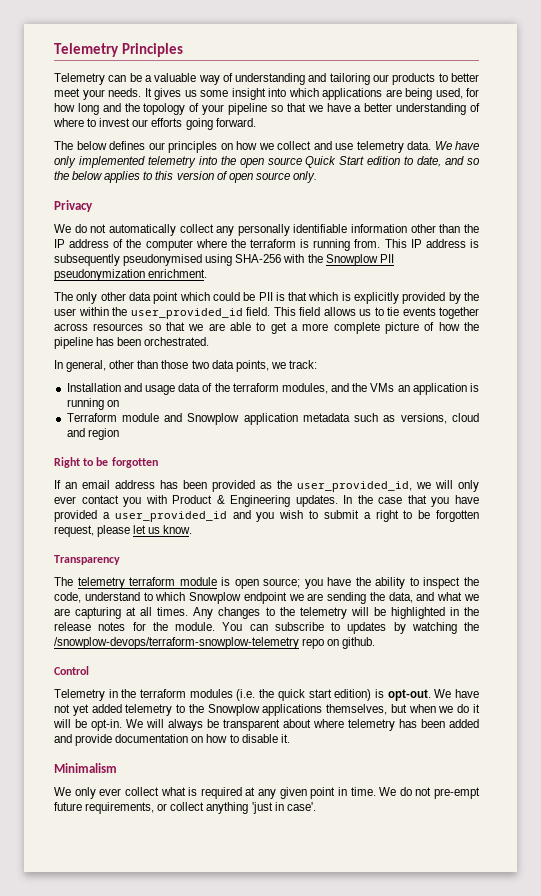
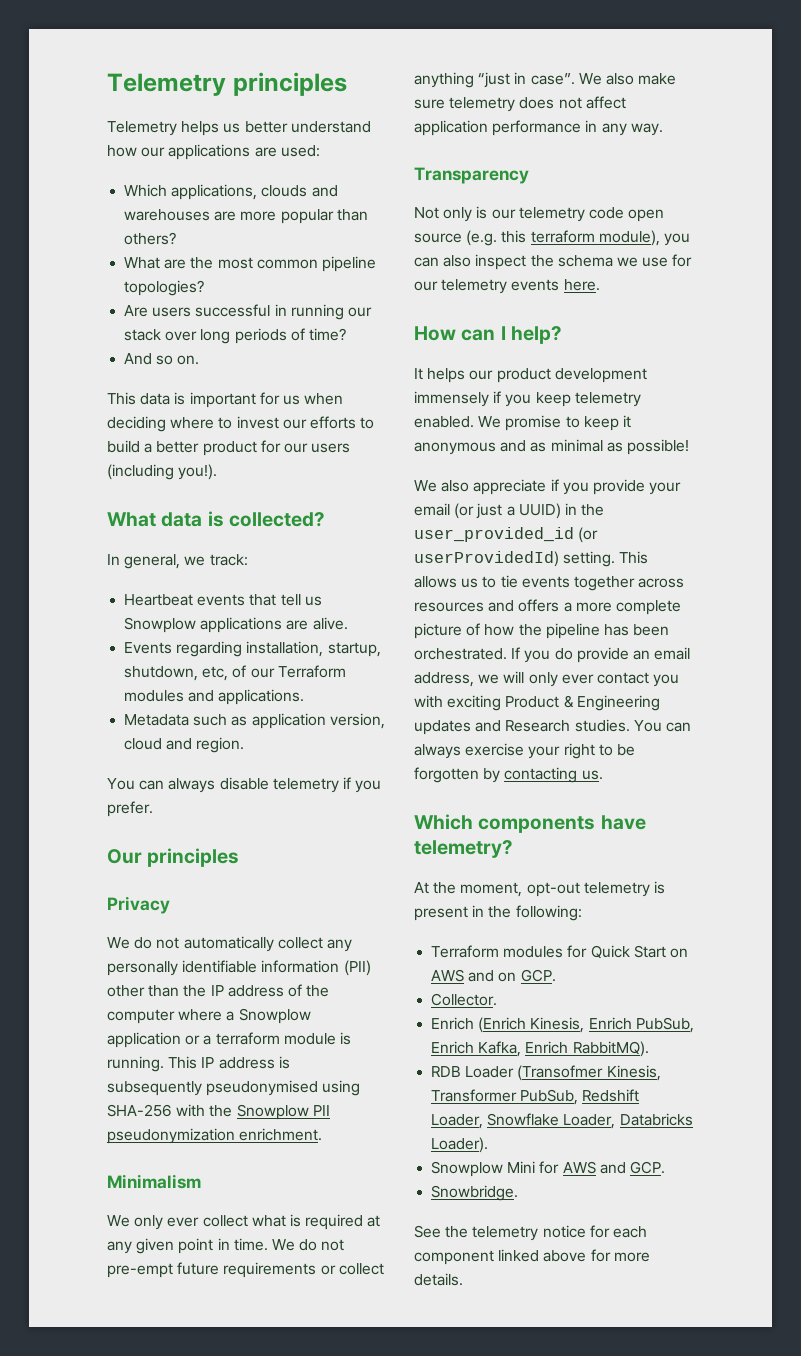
[54,43,184,57] [54,73,480,85] [54,88,479,100] [54,103,481,115] Telemetry Principles // Telemetry can be a valuable way of understanding and tailoring our products to better meet your needs. It gives us some insight into which applications are being used, for how long and the topology of your pipeline so that we have a better understanding of -> [107,72,347,96] [107,121,371,136] [107,144,320,160] [124,184,338,200] [124,209,368,224] [124,232,177,245] [124,256,376,272] [124,280,205,296] [124,304,372,320] [124,328,346,344] [124,353,200,365] [107,392,344,408] [107,416,166,432] Telemetry principles // Telemetry helps us better understand how our applications are used: // Which applications, clouds and warehouses are more popular than others? // What are the most common pipeline topologies? // Are users successful in running our stack over long periods of time? // And so on. // This data is important for us when deciding
[185,118,256,130] [54,141,479,153] [54,156,480,168] [54,171,317,183] going forward. // The below defines our principles on how we collect and use telemetry data. We have only implemented telemetry into the open source Quick Start edition to date, and so the below applies to this version of open source only. -> [360,417,375,429] [107,440,351,456] [107,464,218,480] [107,511,325,527] [107,554,248,569] [124,594,322,606] [124,617,348,633] [124,641,381,657] [124,665,346,681] [124,689,305,705] [124,713,385,729] [124,737,245,753] [107,777,382,793] [107,801,153,817] [107,848,240,867] to build a better product for our users (including you!). // What data is collected? // In general, we track: // Heartbeat events that tell us Snowplow applications are alive. // Events regarding installation, startup, shutdown, etc, of our Terraform modules and applications. // Metadata such as application version, cloud and region. // You can always disable telemetry if you prefer. // Our principles
(408, 228) none -> [343,960,371,976] (PII)
[230,239,381,251] the terraform is running from. -> [226,1008,311,1024] [107,1032,351,1048] [107,1056,164,1072] a Snowplow application or a terraform module is running.
[54,292,479,304] [54,307,479,319] [54,322,479,334] [54,337,210,349] [54,360,317,372] [66,383,479,395] [66,398,119,410] [66,413,480,425] [66,428,119,440] [54,457,158,468] [54,480,479,492] [54,495,480,507] [54,510,479,522] [54,525,193,537] [54,555,120,565] [54,577,480,589] [54,592,480,604] [54,607,479,619] [54,622,479,634] [54,637,376,649] [54,666,89,675] [54,689,479,701] [54,704,481,716] [53,719,479,731] [54,734,290,746] // The only other data point which could be PII is that which is explicitly provided by the user within the user_provided_id field. This field allows us to tie events together across resources so that we are able to get a more complete picture of how the pipeline has been orchestrated. // In general, other than those two data points, we track: // Installation and usage data of the terraform modules, and the VMs an application is running on // Terraform module and Snowplow application metadata such as versions, cloud and region // Right to be forgotten // If an email address has been provided as the user_provided_id, we will only ever contact you with Product & Engineering updates. In the case that you have provided a user_provided_id and you wish to submit a right to be forgotten request, please let us know. // Transparency // The telemetry terraform module is open source; you have the ability to inspect the code, understand to which Snowplow endpoint we are sending the data, and what we are capturing at all times. Any changes to the telemetry will be highlighted in the release notes for the module. You can subscribe to updates by watching the /snowplow-devops/terraform-snowplow-telemetry repo on github. // Control // Telemetry in the terraform modules (i.e. the quick start edition) is opt-out. We have not yet added telemetry to the Snowplow applications themselves, but when we do it will be opt-in. We will always be transparent about where telemetry has been added and provide documentation on how to disable it. -> (323, 1134) none
[85,802,155,814] requirements, -> [223,1262,317,1278] requirements
[251,802,316,814] 'just in case'. -> [478,72,677,88] [414,96,626,112] [414,120,663,136] [414,167,529,184] [414,206,665,222] [414,230,690,246] [414,254,693,270] [414,279,600,294] [414,326,562,344] [414,368,647,383] [414,391,641,407] [414,415,631,431] [414,439,689,455] [414,479,682,495] [414,503,605,519] [414,527,599,543] [414,551,649,567] [414,575,685,591] [414,599,681,615] [414,623,670,639] [414,647,691,663] [414,671,680,687] [414,695,660,711] [414,719,691,735] [414,743,635,759] [414,767,603,783] [414,814,646,833] [414,840,513,858] [414,881,665,897] [414,905,582,921] [431,945,688,959] [431,969,556,982] [431,993,498,1006] [431,1017,694,1033] [431,1041,649,1057] [431,1065,661,1081] [431,1089,640,1105] [431,1113,693,1129] [431,1137,489,1153] [431,1161,665,1177] [431,1185,519,1201] [414,1225,647,1241] [414,1249,650,1265] [414,1273,463,1286] “just in case”. We also make sure telemetry does not affect application performance in any way. // Transparency // Not only is our telemetry code open source (e.g. this terraform module), you can also inspect the schema we use for our telemetry events here. // How can I help? // It helps our product development immensely if you keep telemetry enabled. We promise to keep it anonymous and as minimal as possible! // We also appreciate if you provide your email (or just a UUID) in the user_provided_id (or userProvidedId) setting. This allows us to tie events together across resources and offers a more complete picture of how the pipeline has been orchestrated. If you do provide an email address, we will only ever contact you with exciting Product & Engineering updates and Research studies. You can always exercise your right to be forgotten by contacting us. // Which components have telemetry? // At the moment, opt-out telemetry is present in the following: // Terraform modules for Quick Start on AWS and on GCP. // Collector. // Enrich (Enrich Kinesis, Enrich PubSub, Enrich Kafka, Enrich RabbitMQ). // RDB Loader (Transofmer Kinesis, Transformer PubSub, Redshift Loader, Snowflake Loader, Databricks Loader). // Snowplow Mini for AWS and GCP. // Snowbridge. // See the telemetry notice for each component linked above for more details.

